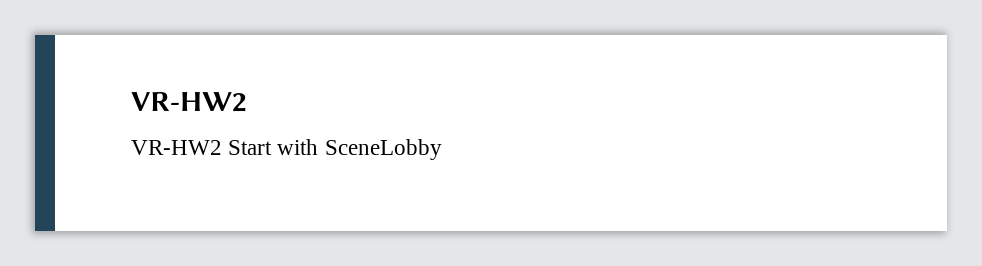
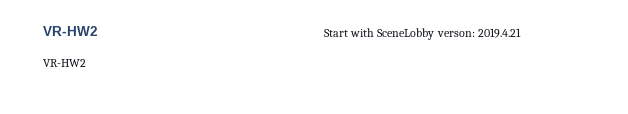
(222, 147) none -> (86, 63) //
(442, 149) none -> [436,28,521,38] verson: 2019.4.21

